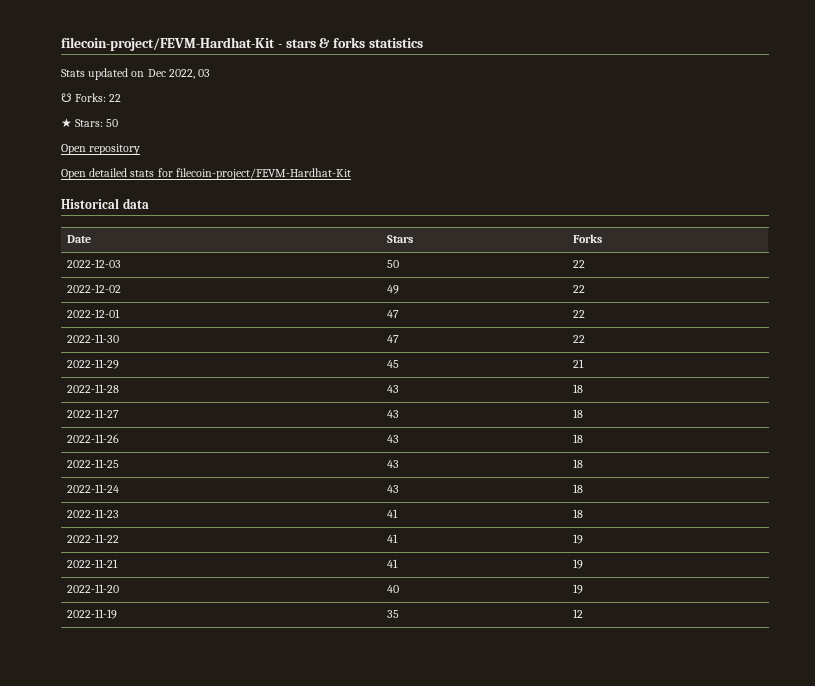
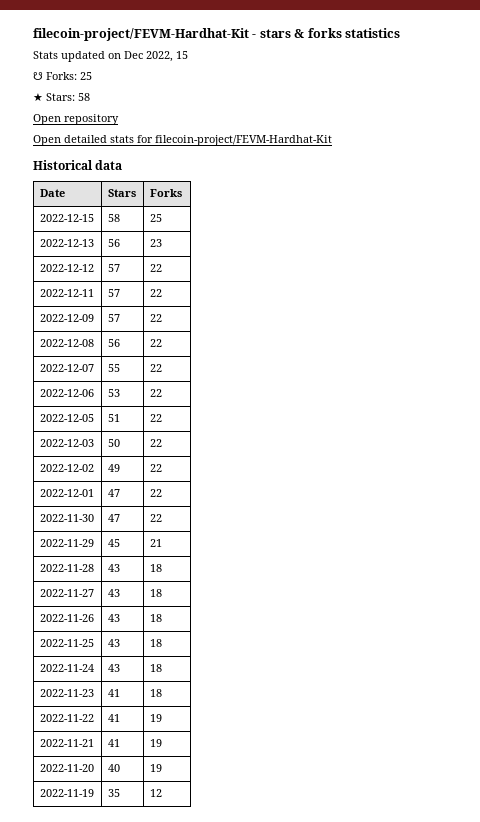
[198,69,211,77] 03 -> [176,51,188,59] 15
[109,94,122,102] 22 -> [80,72,92,80] 25
[106,119,119,127] 50 -> [78,93,90,101] 58
(603, 238) none -> [39,214,94,222] [107,214,120,222] [149,214,162,222] [39,239,94,247] [107,239,120,247] [149,239,162,247] [39,264,94,272] [107,264,120,272] [149,264,162,272] [39,289,94,297] [107,289,120,297] [149,289,162,297] [39,314,94,322] [107,314,120,322] [149,314,162,322] [39,339,94,347] [107,339,120,347] [149,339,162,347] [39,364,94,372] [107,364,120,372] [149,364,162,372] [39,389,94,397] [107,389,120,397] [149,389,162,397] [39,414,94,422] [107,414,120,422] [149,414,162,422] // 2022-12-15 | 58 | 25 // 2022-12-13 | 56 | 23 // 2022-12-12 | 57 | 22 // 2022-12-11 | 57 | 22 // 2022-12-09 | 57 | 22 // 2022-12-08 | 56 | 22 // 2022-12-07 | 55 | 22 // 2022-12-06 | 53 | 22 // 2022-12-05 | 51 | 22

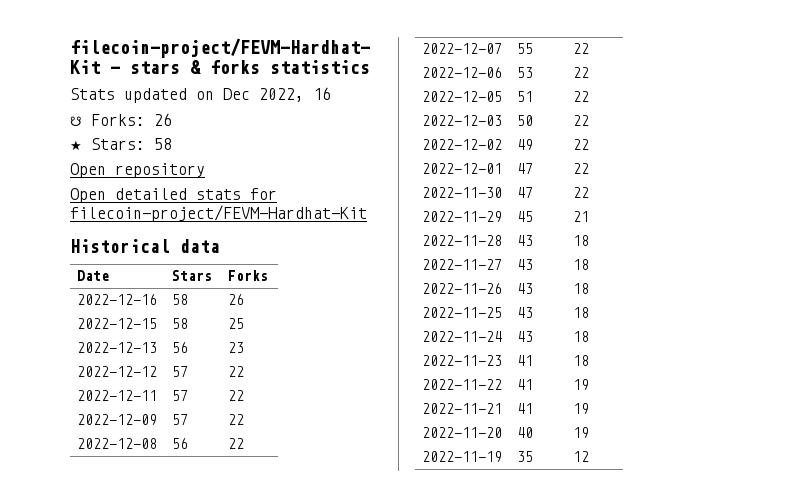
[176,51,188,59] 15 -> [313,87,331,100] 16
[80,72,92,80] 25 -> [154,113,172,126] 26
(182, 193) none -> [77,294,158,305] [172,294,189,305] [228,294,245,305] // 2022-12-16 | 58 | 26

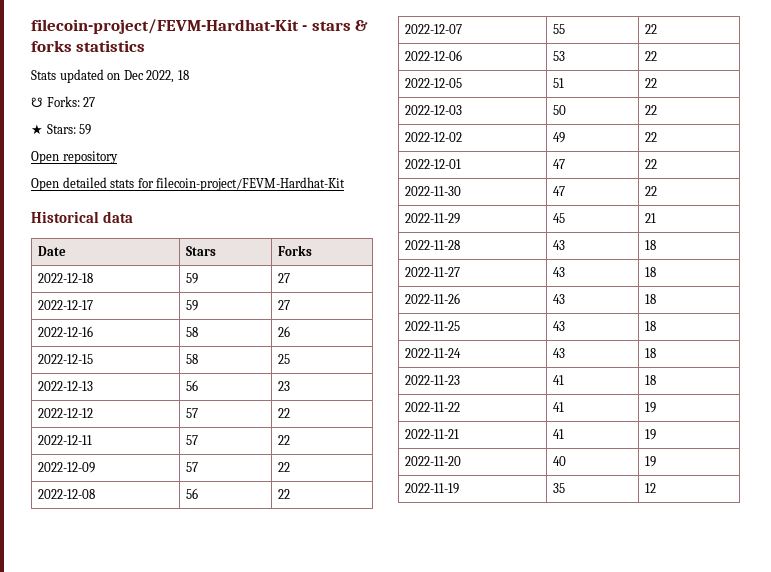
[313,87,331,100] 16 -> [177,70,189,80] 18
[154,113,172,126] 26 -> [83,97,96,107] 27
[154,138,172,150] 58 -> [79,124,92,135] 59
(269, 275) none -> [37,273,93,283] [185,273,198,284] [277,273,290,283] [37,300,93,310] [185,300,198,311] [277,300,290,310] // 2022-12-18 | 59 | 27 // 2022-12-17 | 59 | 27

